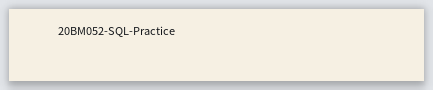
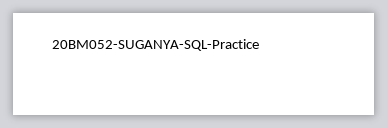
[58,26,175,37] 20BM052-SQL-Practice -> [52,39,259,51] 20BM052-SUGANYA-SQL-Practice

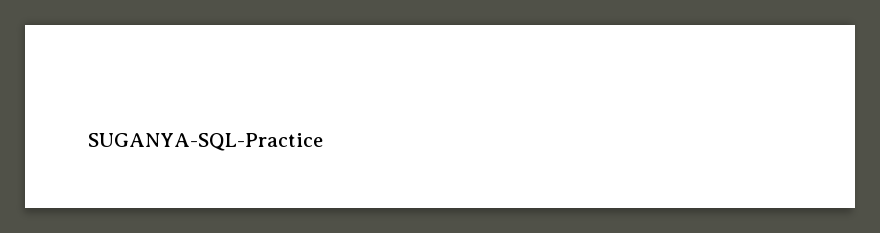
[52,39,259,51] 20BM052-SUGANYA-SQL-Practice -> [88,133,324,151] SUGANYA-SQL-Practice

